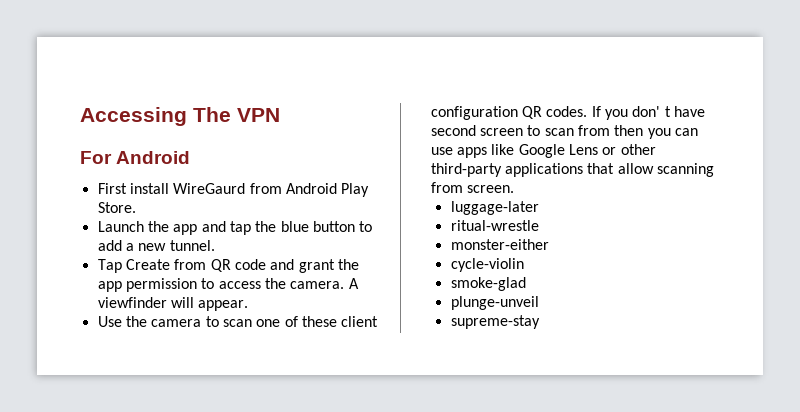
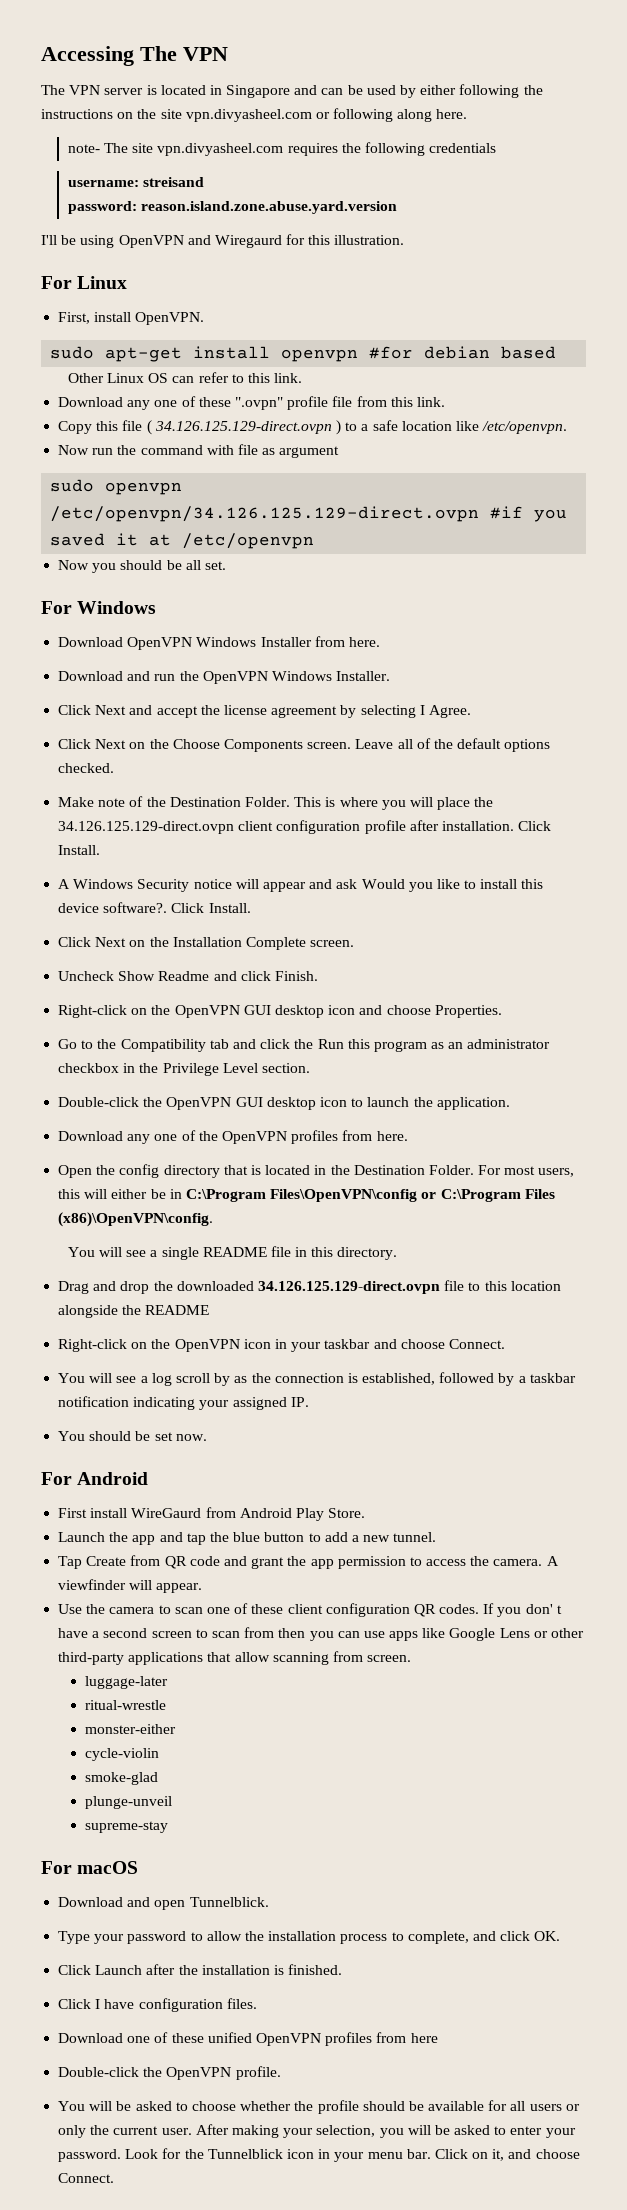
(280, 115) none -> [41,84,543,98] [41,108,468,122] [67,142,497,156] [67,177,204,187] [67,201,397,214] [41,234,405,248] [41,276,128,289] [58,312,205,325] [50,346,557,362] [67,372,303,383] [58,396,445,410] [58,420,568,435] [58,444,340,458] [50,479,183,495] [50,506,568,522] [50,533,315,549] [58,560,226,573] [41,601,157,614] [58,636,380,650] [58,671,391,684] [58,705,471,718] [58,738,551,752] [58,763,115,773] [58,796,494,810] [58,820,552,834] [58,845,101,855] [58,879,544,892] [58,902,251,913] [58,937,355,950] [58,971,318,981] [58,1005,502,1018] [58,1039,551,1052] [58,1063,310,1076] [58,1097,510,1110] [58,1130,408,1144] [58,1164,575,1178] [58,1189,555,1202] [58,1212,214,1227] [67,1246,398,1260] [58,1280,561,1294] [58,1305,210,1318] [58,1339,505,1352] [58,1372,576,1386] [58,1396,309,1410] [58,1431,207,1441] // The VPN server is located in Singapore and can be used by either following the instructions on the site vpn.divyasheel.com or following along here. // note- The site vpn.divyasheel.com requires the following credentials // username: streisand // password: reason.island.zone.abuse.yard.version // I'll be using OpenVPN and Wiregaurd for this illustration. // For Linux // First, install OpenVPN. // sudo apt-get install openvpn #for debian based // Other Linux OS can refer to this link. // Download any one of these ".ovpn" profile file from this link. // Copy this file ( 34.126.125.129-direct.ovpn ) to a safe location like /etc/openvpn. // Now run the command with file as argument // sudo openvpn /etc/openvpn/34.126.125.129-direct.ovpn #if you saved it at /etc/openvpn // Now you should be all set. // For Windows // Download OpenVPN Windows Installer from here. // Download and run the OpenVPN Windows Installer. // Click Next and accept the license agreement by selecting I Agree. // Click Next on the Choose Components screen. Leave all of the default options checked. // Make note of the Destination Folder. This is where you will place the 34.126.125.129-direct.ovpn client configuration profile after installation. Click Install. // A Windows Security notice will appear and ask Would you like to install this device software?. Click Install. // Click Next on the Installation Complete screen. // Uncheck Show Readme and click Finish. // Right-click on the OpenVPN GUI desktop icon and choose Properties. // Go to the Compatibility tab and click the Run this program as an administrator checkbox in the Privilege Level section. // Double-click the OpenVPN GUI desktop icon to launch the application. // Download any one of the OpenVPN profiles from here. // Open the config directory that is located in the Destination Folder. For most users, this will either be in C:\Program Files\OpenVPN\config or C:\Program Files (x86)\OpenVPN\config. // You will see a single README file in this directory. // Drag and drop the downloaded 34.126.125.129-direct.ovpn file to this location alongside the README // Right-click on the OpenVPN icon in your taskbar and choose Connect. // You will see a log scroll by as the connection is established, followed by a taskbar notification indicating your assigned IP. // You should be set now.
(705, 111) none -> [92,1631,100,1638] a
(540, 322) none -> [41,1861,139,1874] [58,1897,269,1910] [58,1931,561,1944] [58,1964,343,1975] [58,1998,257,2012] [58,2032,438,2046] [58,2066,281,2080] [58,2100,580,2114] [58,2124,576,2138] [58,2148,580,2162] [58,2173,115,2183] // For macOS // Download and open Tunnelblick. // Type your password to allow the installation process to complete, and click OK. // Click Launch after the installation is finished. // Click I have configuration files. // Download one of these unified OpenVPN profiles from here // Double-click the OpenVPN profile. // You will be asked to choose whether the profile should be available for all users or only the current user. After making your selection, you will be asked to enter your password. Look for the Tunnelblick icon in your menu bar. Click on it, and choose Connect.

